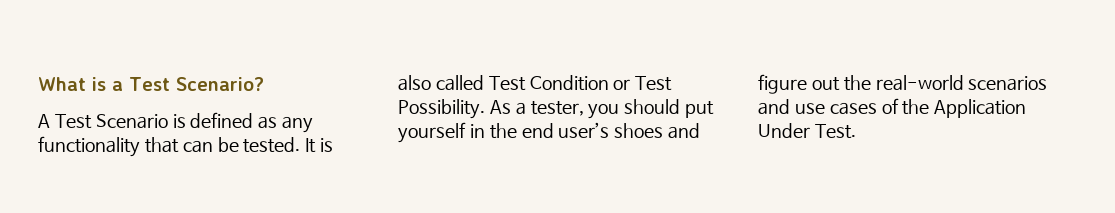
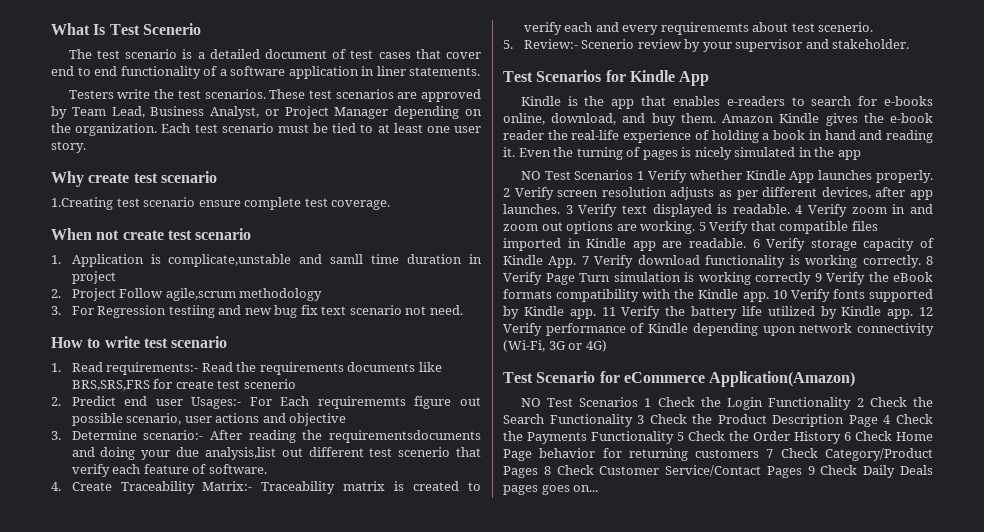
[92,77,264,91] [38,112,314,133] [38,136,334,157] [398,75,673,91] [398,99,715,119] [398,122,701,143] [758,74,1048,94] [758,98,1027,118] [758,123,856,139] is a Test Scenario? // A Test Scenario is defined as any functionality that can be tested. It is also called Test Condition or Test Possibility. As a tester, you should put yourself in the end user’s shoes and figure out the real-world scenarios and use cases of the Application Under Test. -> [93,23,201,35] [68,49,481,59] [51,66,481,79] [68,89,481,102] [51,106,482,119] [51,123,482,136] [51,141,86,153] [51,171,217,187] [51,197,391,210] [51,228,252,240] [51,254,483,267] [71,271,116,284] [51,288,323,301] [51,305,463,318] [51,336,228,348] [51,362,442,375] [71,379,296,391] [51,396,482,409] [71,413,347,426] [51,430,481,443] [71,447,482,460] [71,464,267,477] [51,481,482,494] [523,22,874,35] [503,39,910,52] [503,70,710,86] [520,96,933,109] [503,113,933,126] [503,130,933,143] [503,147,861,160] [520,170,933,183] [503,187,933,200] [503,204,933,217] [503,221,878,234] [503,238,934,251] [503,255,933,268] [503,272,933,285] [503,289,933,302] [503,306,933,319] [503,323,934,336] [503,340,607,352] [503,371,856,387] [520,397,934,410] [503,414,933,427] [503,431,933,444] [503,448,933,461] [503,465,933,478] [503,485,599,495] Is Test Scenerio // The test scenario is a detailed document of test cases that cover end to end functionality of a software application in liner statements. // Testers write the test scenarios. These test scenarios are approved by Team Lead, Business Analyst, or Project Manager depending on the organization. Each test scenario must be tied to at least one user story. // Why create test scenario // 1.Creating test scenario ensure complete test coverage. // When not create test scenario // 1. Application is complicate,unstable and samll time duration in project // 2. Project Follow agile,scrum methodology // 3. For Regression testiing and new bug fix text scenario not need. // How to write test scenario // 1. Read requirements:- Read the requirements documents like BRS,SRS,FRS for create test scenerio // 2. Predict end user Usages:- For Each requirememts figure out possible scenario, user actions and objective // 3. Determine scenario:- After reading the requirementsdocuments and doing your due analysis,list out different test scenerio that verify each feature of software. // 4. Create Traceability Matrix:- Traceability matrix is created to verify each and every requirememts about test scenerio. // 5. Review:- Scenerio review by your supervisor and stakeholder. // Test Scenarios for Kindle App // Kindle is the app that enables e-readers to search for e-books online, download, and buy them. Amazon Kindle gives the e-book reader the real-life experience of holding a book in hand and reading it. Even the turning of pages is nicely simulated in the app // NO Test Scenarios 1 Verify whether Kindle App launches properly. 2 Verify screen resolution adjusts as per different devices, after app launches. 3 Verify text displayed is readable. 4 Verify zoom in and zoom out options are working. 5 Verify that compatible files imported in Kindle app are readable. 6 Verify storage capacity of Kindle App. 7 Verify download functionality is working correctly. 8 Verify Page Turn simulation is working correctly 9 Verify the eBook formats compatibility with the Kindle app. 10 Verify fonts supported by Kindle app. 11 Verify the battery life utilized by Kindle app. 12 Verify performance of Kindle depending upon network connectivity (Wi-Fi, 3G or 4G) // Test Scenario for eCommerce Application(Amazon) // NO Test Scenarios 1 Check the Login Functionality 2 Check the Search Functionality 3 Check the Product Description Page 4 Check the Payments Functionality 5 Check the Order History 6 Check Home Page behavior for returning customers 7 Check Category/Product Pages 8 Check Customer Service/Contact Pages 9 Check Daily Deals pages goes on...

